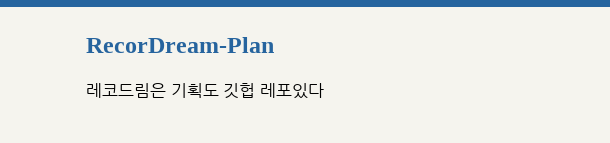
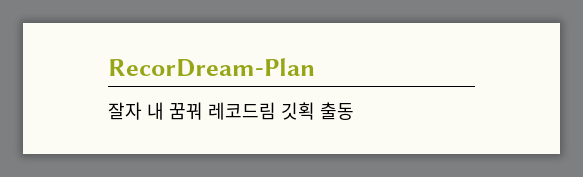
[86,83,324,99] 레코드림은 기획도 깃헙 레포있다 -> [108,102,354,120] 잘자 내 꿈꿔 레코드림 깃획 출동

